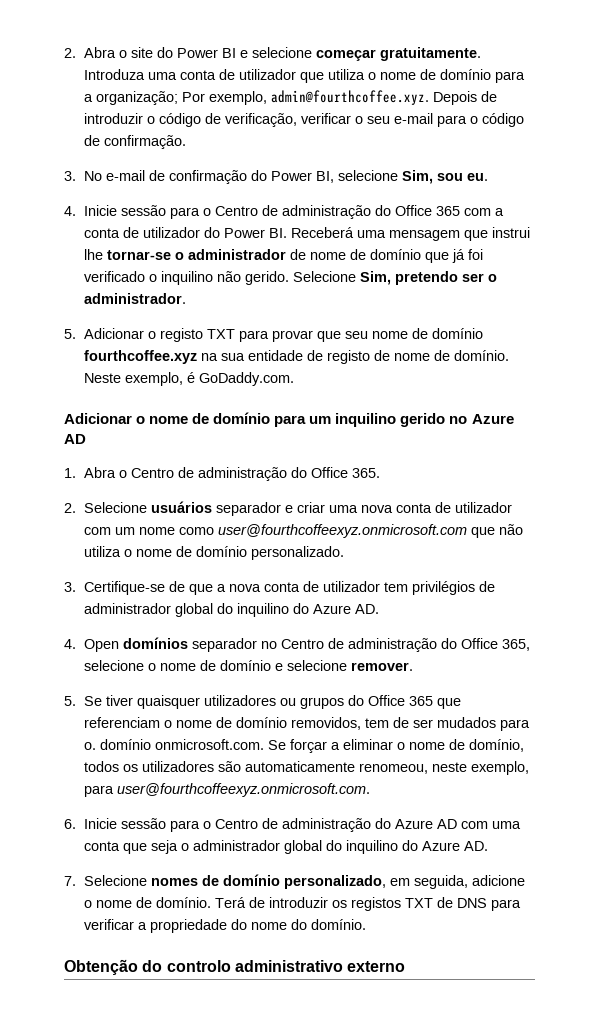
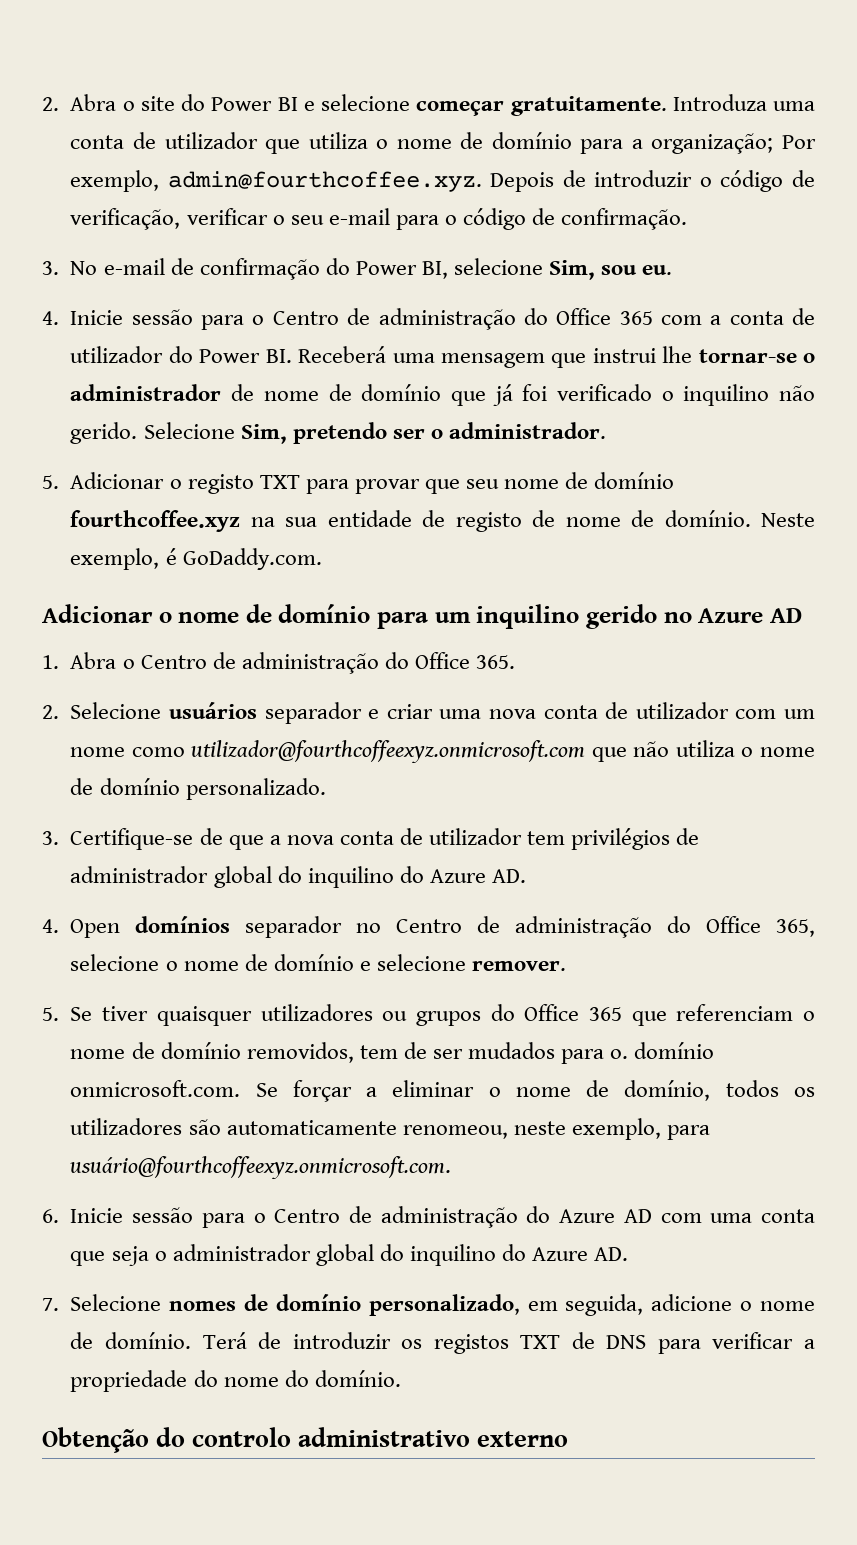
[217,524,467,538] user@fourthcoffeexyz.onmicrosoft.com -> [191,740,586,763] utilizador@fourthcoffeexyz.onmicrosoft.com
[116,783,370,797] user@fourthcoffeexyz.onmicrosoft.com. -> [70,1156,452,1179] usuário@fourthcoffeexyz.onmicrosoft.com.

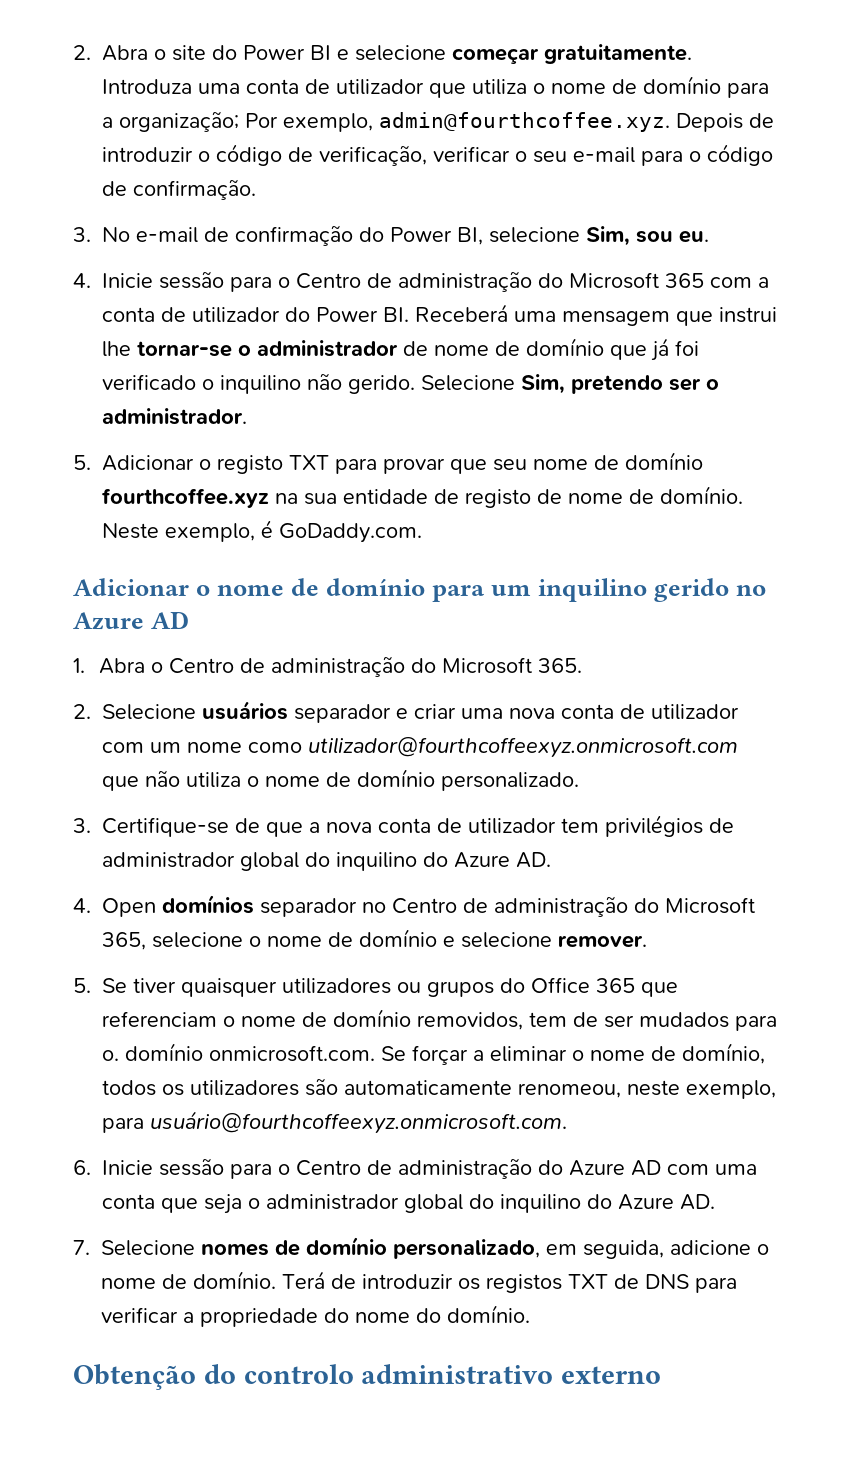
[556,308,612,325] Office -> [569,272,659,289] Microsoft
[414,652,470,669] Office -> [442,657,533,674] Microsoft
[706,916,762,933] Office -> [665,897,755,914] Microsoft

